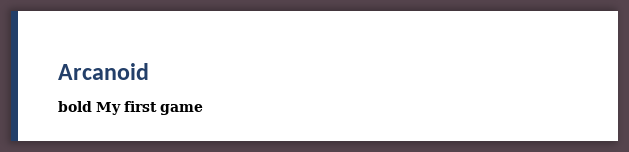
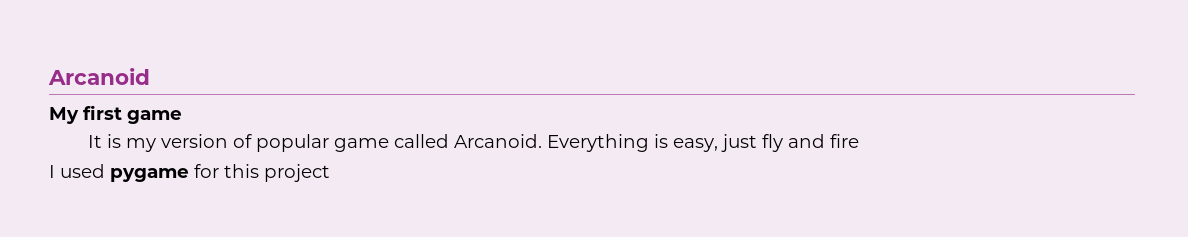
[58,101,92,112] bold -> (150, 76) none
(203, 109) none -> [88,134,860,152] [49,164,330,182] // It is my version of popular game called Arcanoid. Everything is easy, just fly and fire // I used pygame for this project

